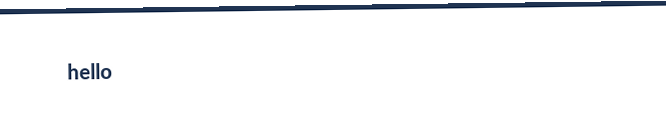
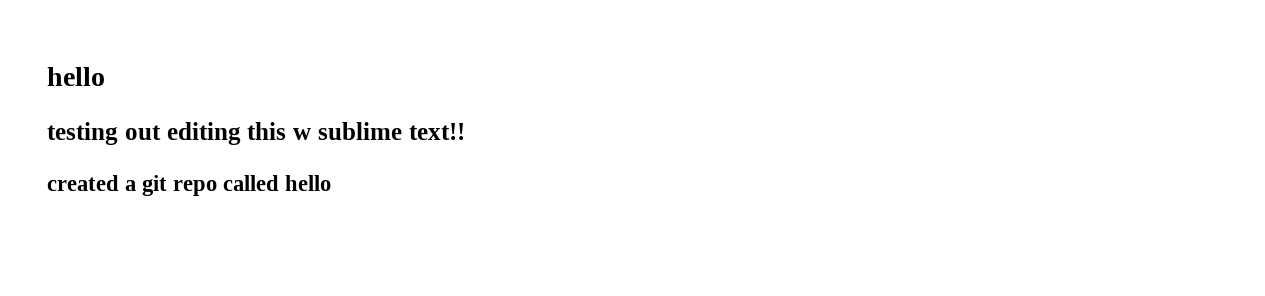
[67,62,113,80] hello -> [47,67,105,86] [47,122,465,145] [47,175,332,196] hello // testing out editing this w sublime text!! // created a git repo called hello

